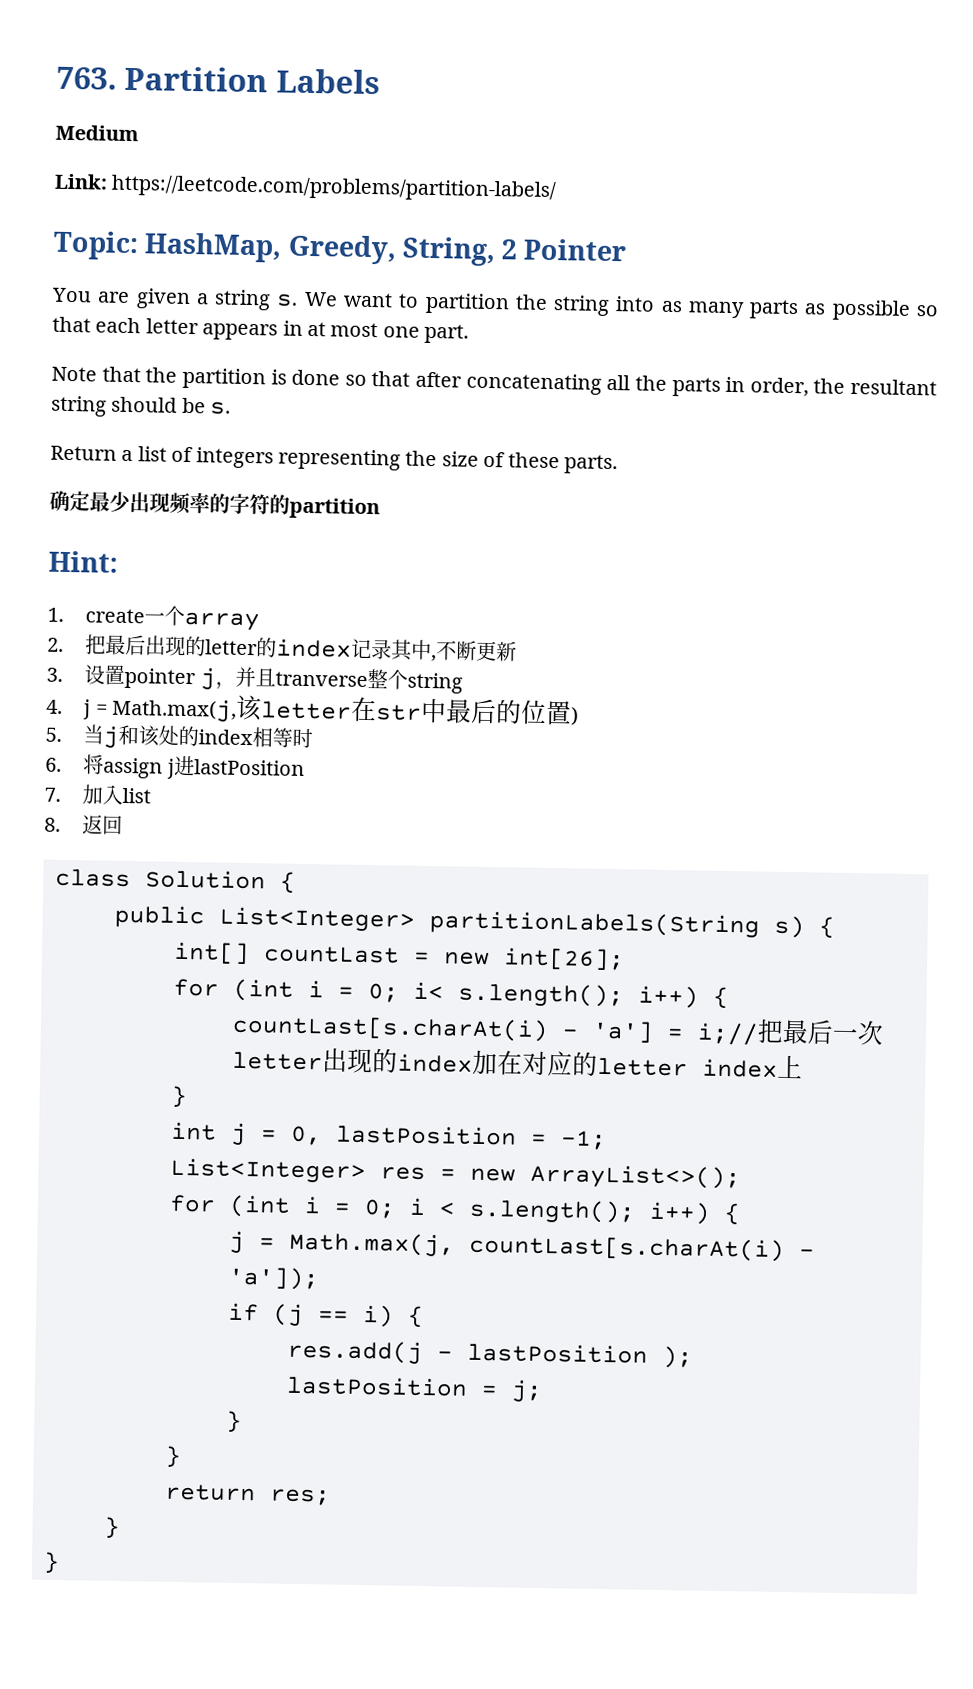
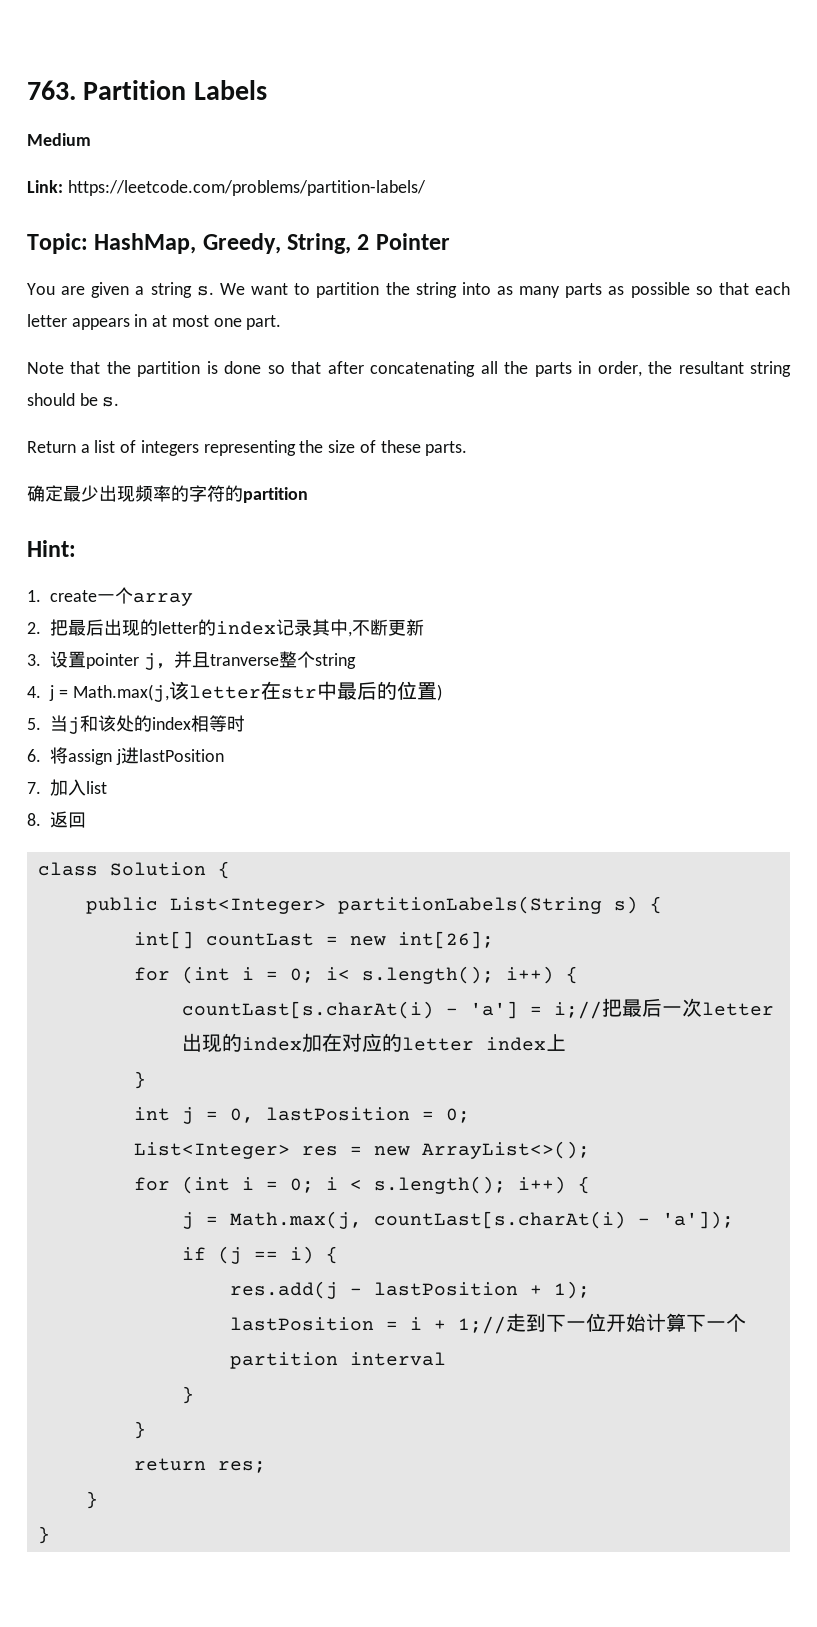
[560,1130,607,1151] -1; -> [445,1108,470,1123] 0;
[662,1345,693,1369] [286,1375,543,1402] ); // lastPosition = j; -> [529,1281,590,1299] [229,1313,746,1334] [229,1352,446,1369] + 1); // lastPosition = i + 1;//走到下一位开始计算下一个partition interval

